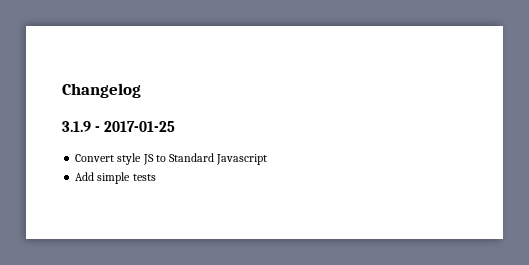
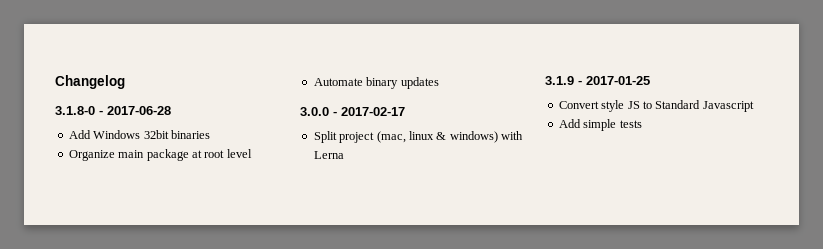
(141, 90) none -> [55,106,171,115] [68,130,210,139] [68,149,252,161] [313,77,439,89] [300,107,405,116] [313,131,523,143] [313,151,344,159] // 3.1.8-0 - 2017-06-28 // Add Windows 32bit binaries // Organize main package at root level // Automate binary updates // 3.0.0 - 2017-02-17 // Split project (mac, linux & windows) with Lerna

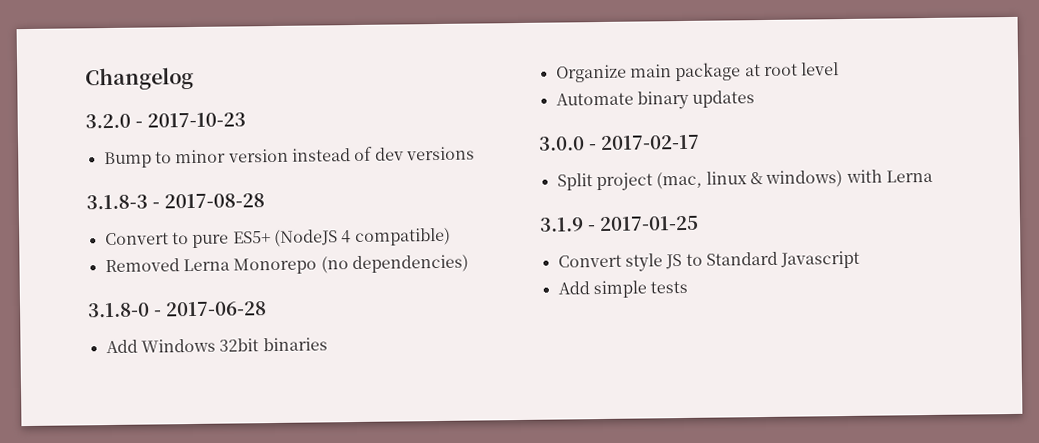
(125, 82) none -> [85,112,246,129] [103,146,475,169] [86,193,265,210] [104,227,451,248] [104,254,469,275] // 3.2.0 - 2017-10-23 // Bump to minor version instead of dev versions // 3.1.8-3 - 2017-08-28 // Convert to pure ES5+ (NodeJS 4 compatible) // Removed Lerna Monorepo (no dependencies)

